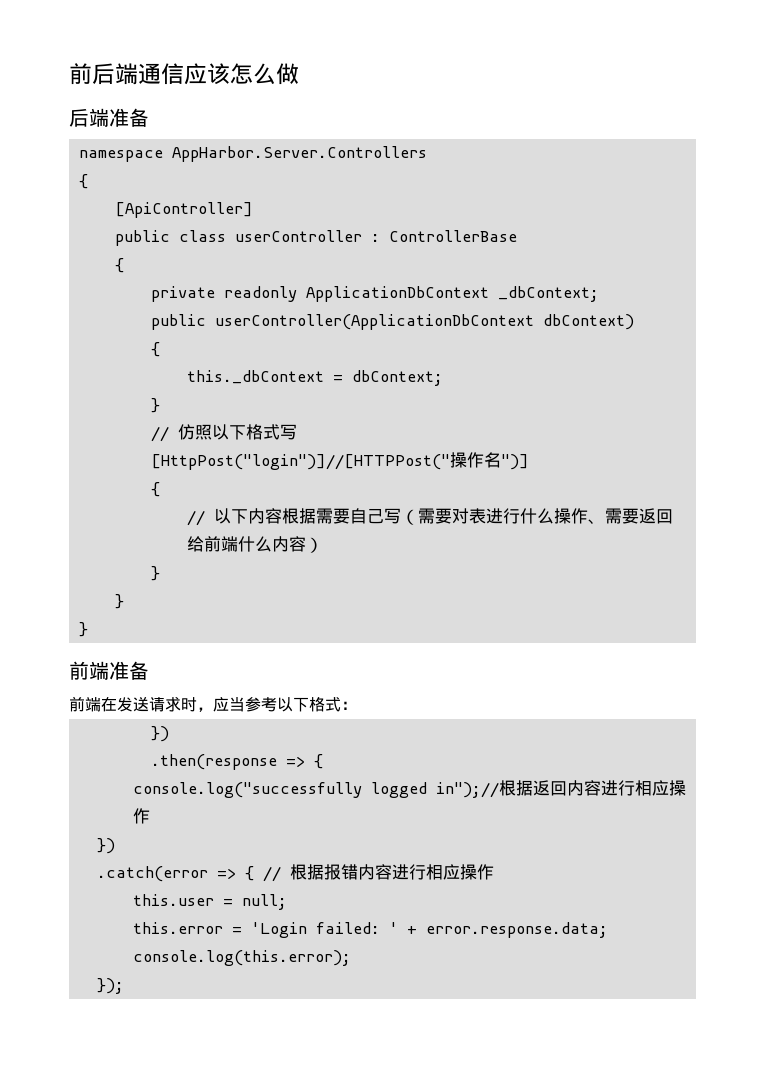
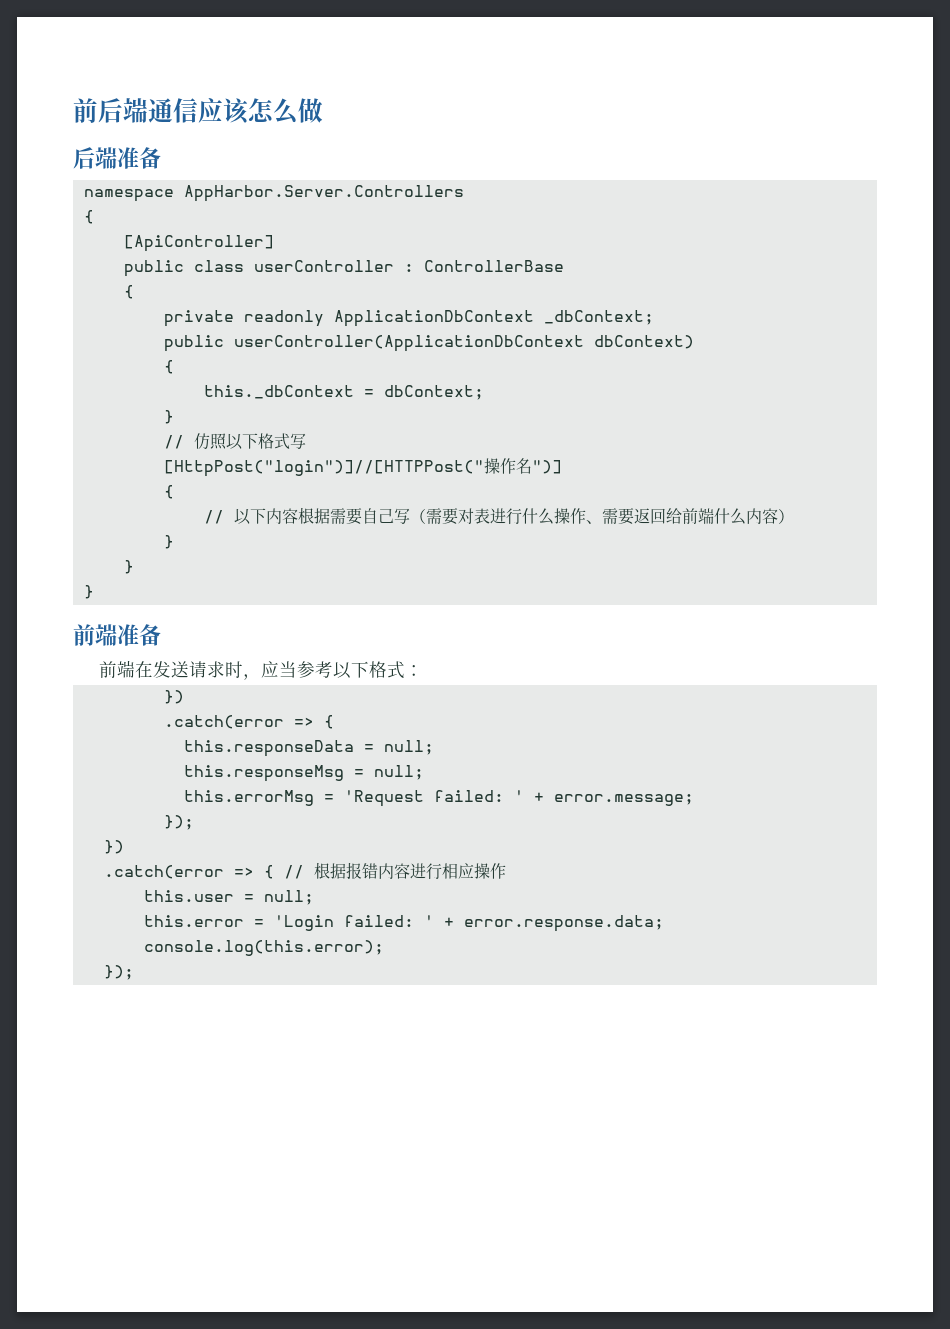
[150,754,323,770] [132,780,686,798] [132,808,150,824] .then(response => { // console.log("successfully logged in");//根据返回内容进行相应操作 -> [163,715,334,729] [183,740,434,757] [183,765,424,782] [183,790,694,807] [163,815,194,830] .catch(error => { // this.responseData = null; // this.responseMsg = null; // this.errorMsg = 'Request failed: ' + error.message; // });

